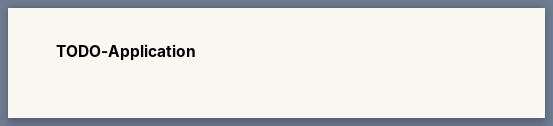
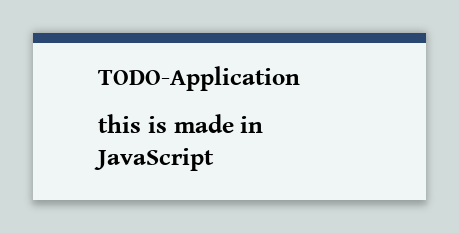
(196, 52) none -> [98,114,264,133] [94,148,214,171] // this is made in JavaScript

